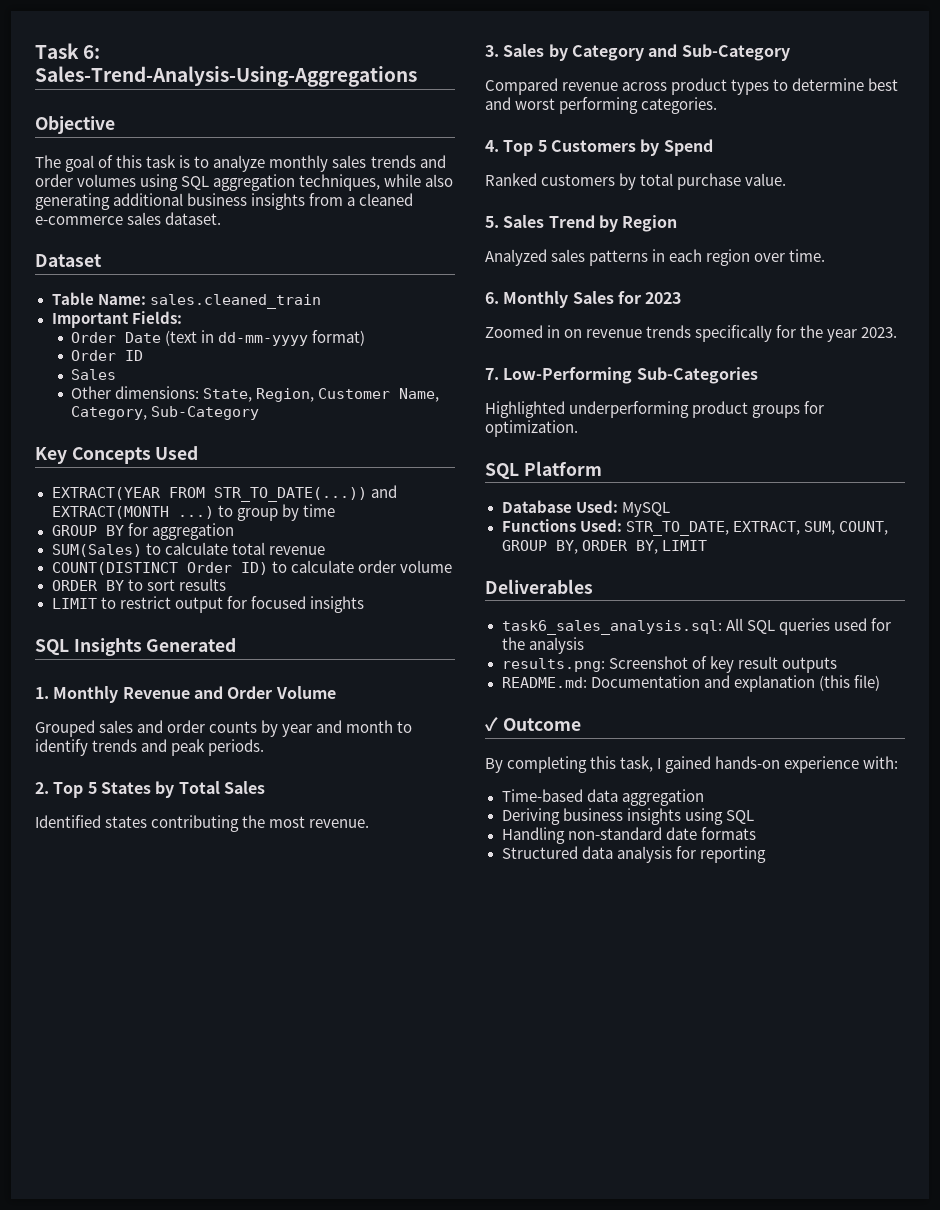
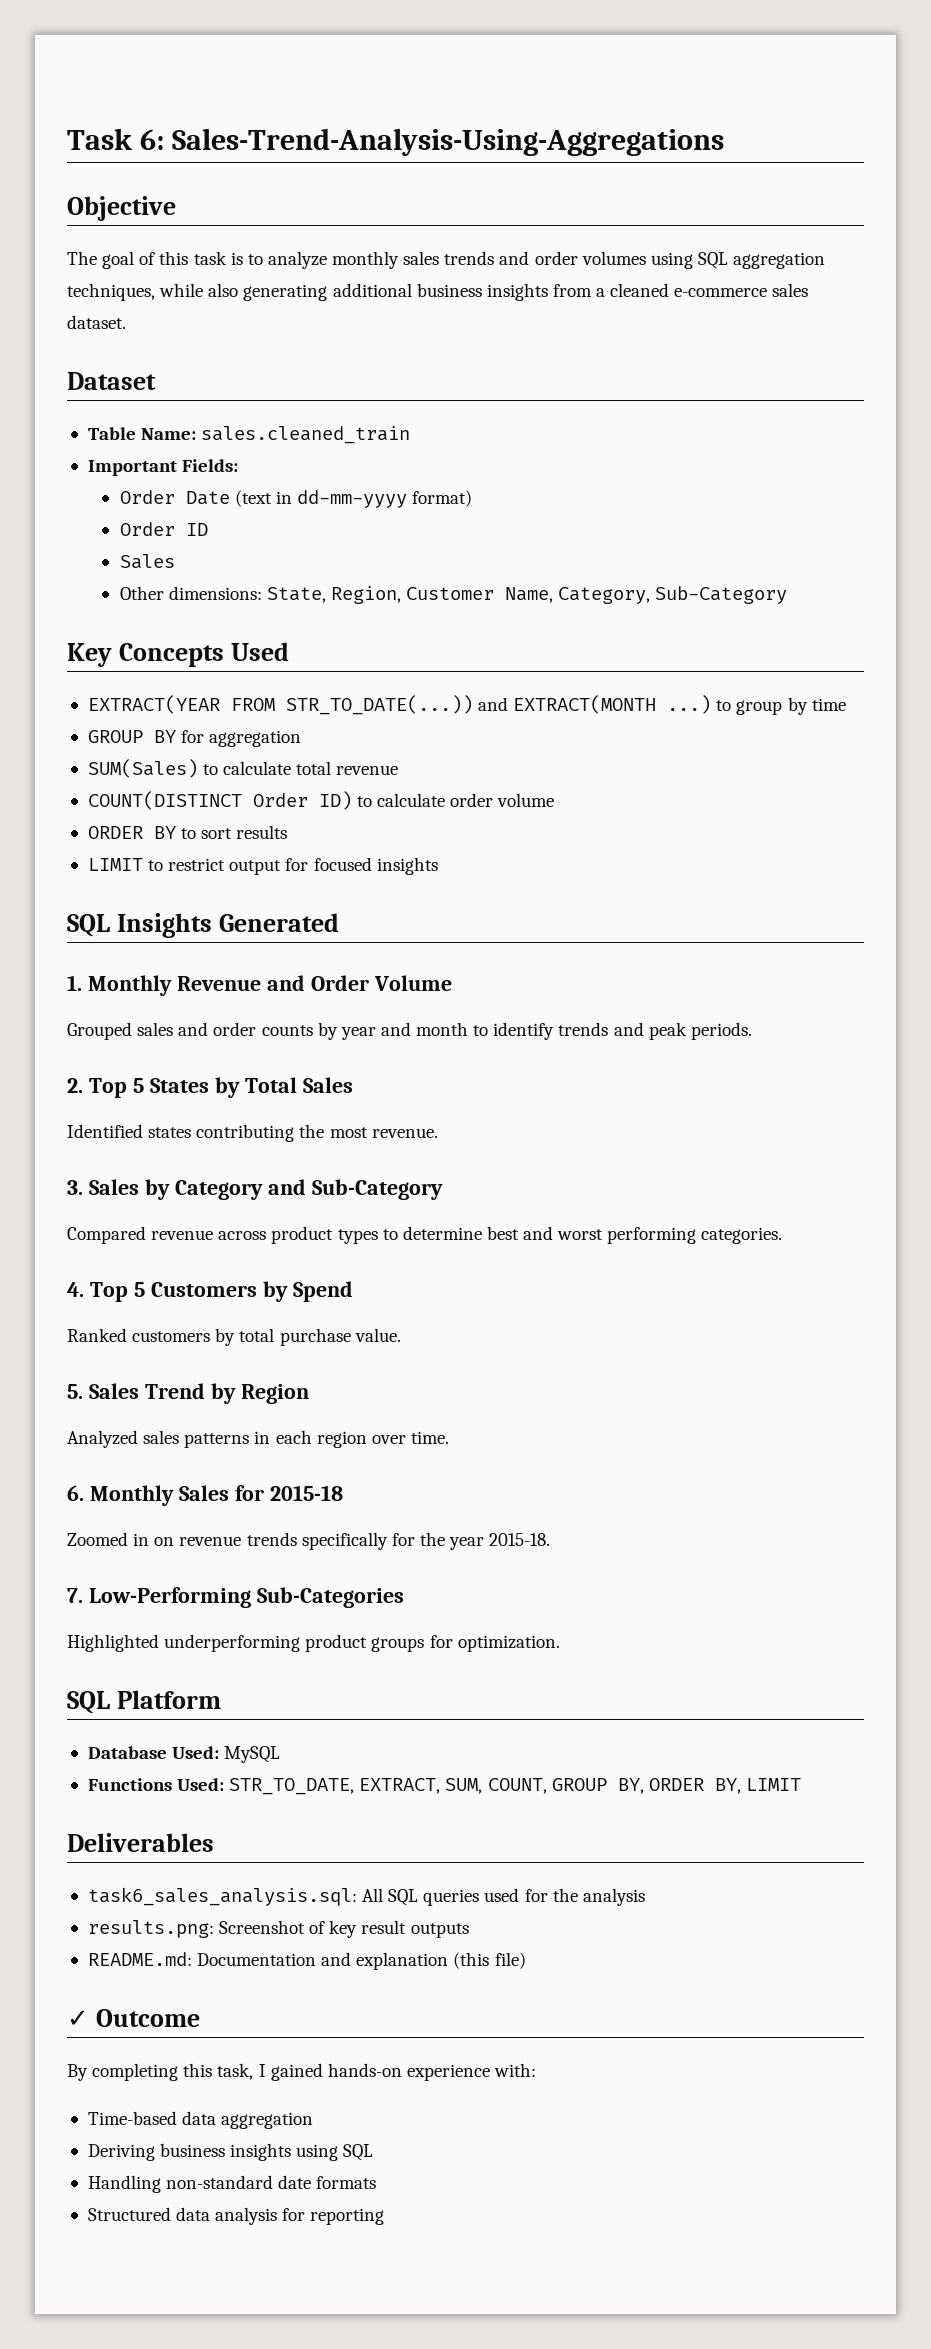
[645,292,682,304] 2023 -> [269,1485,343,1501] 2015-18
[861,327,898,338] 2023. -> [489,1533,551,1546] 2015-18.

